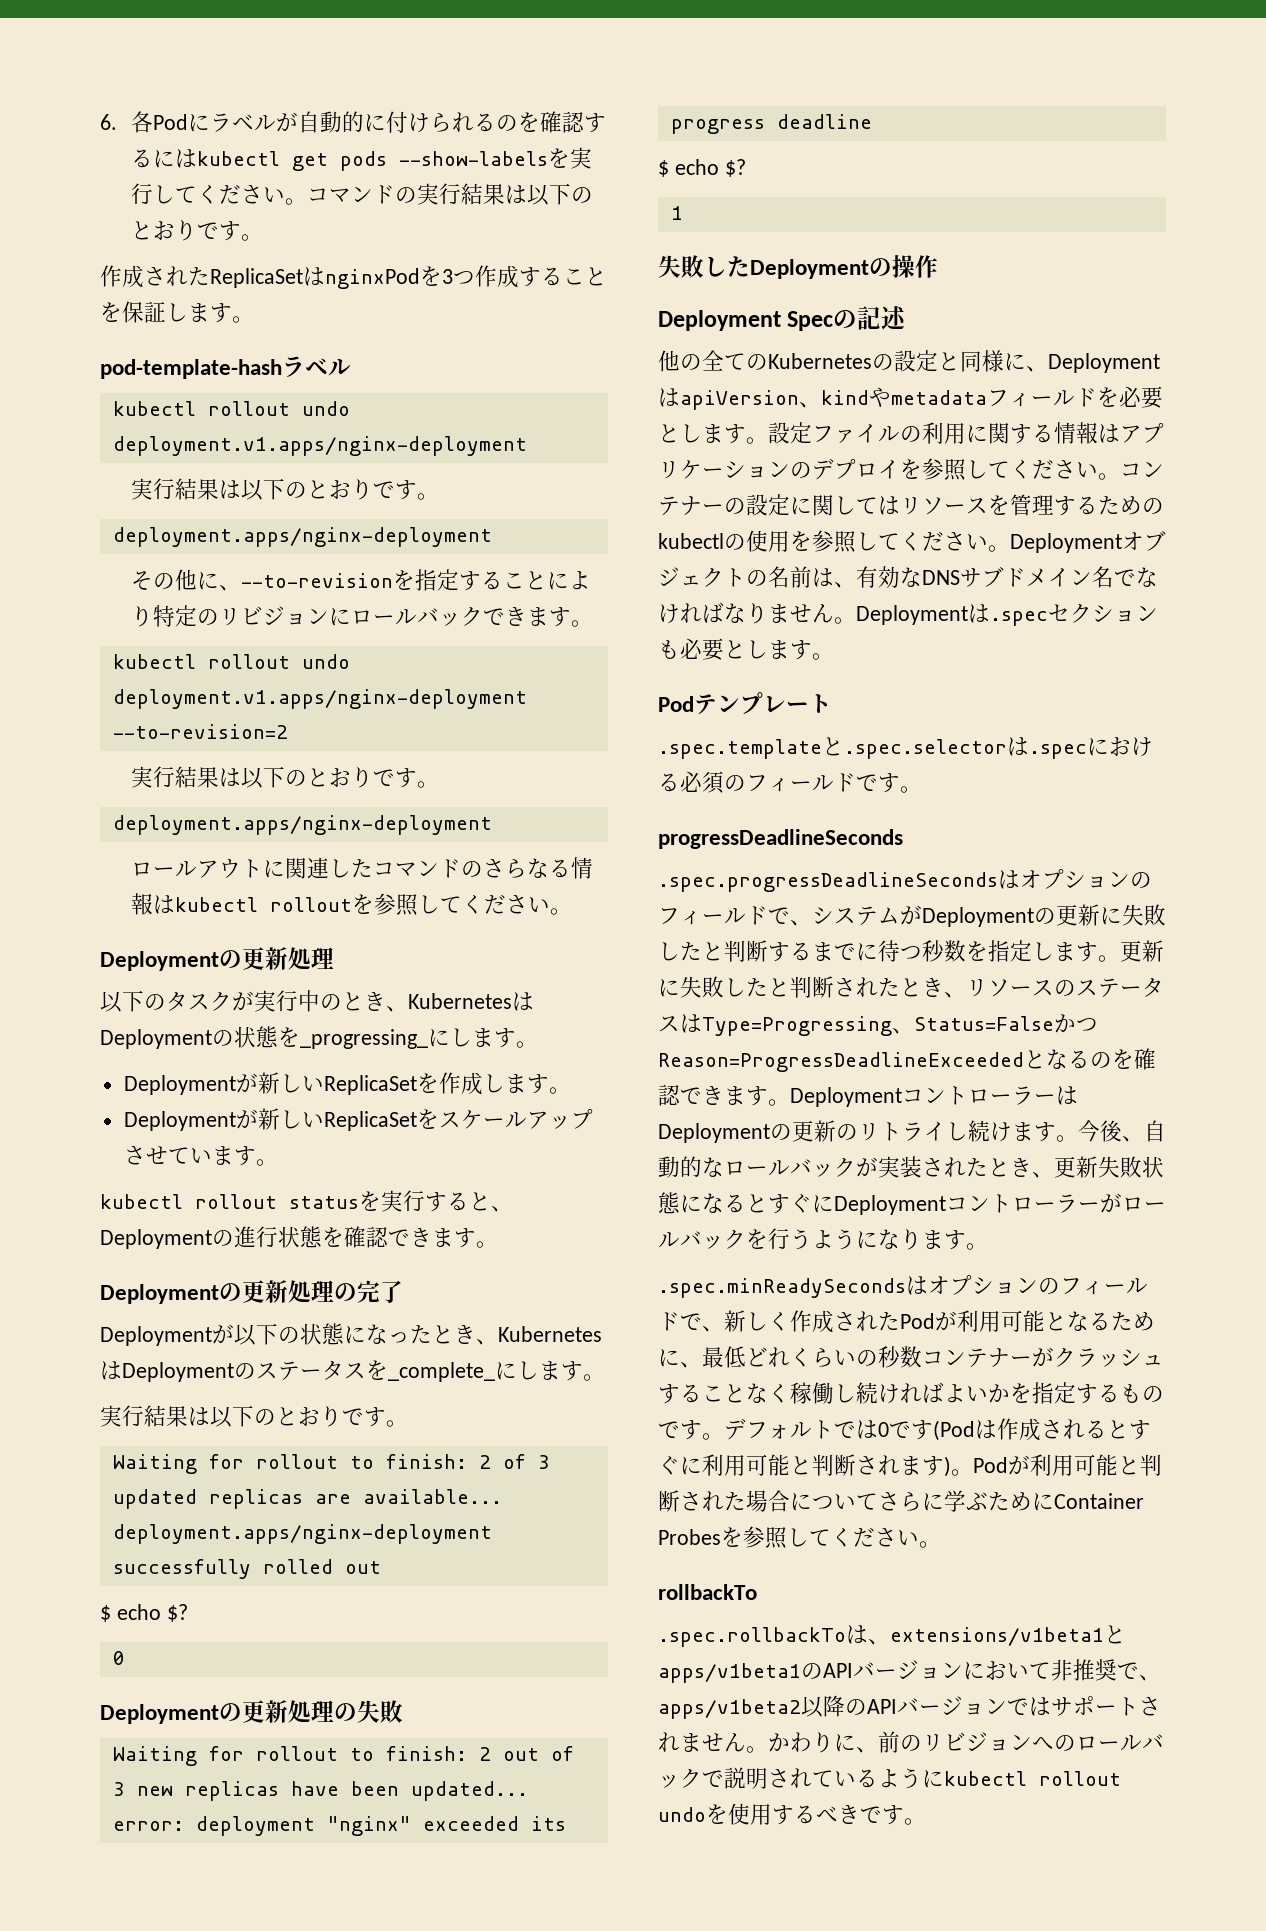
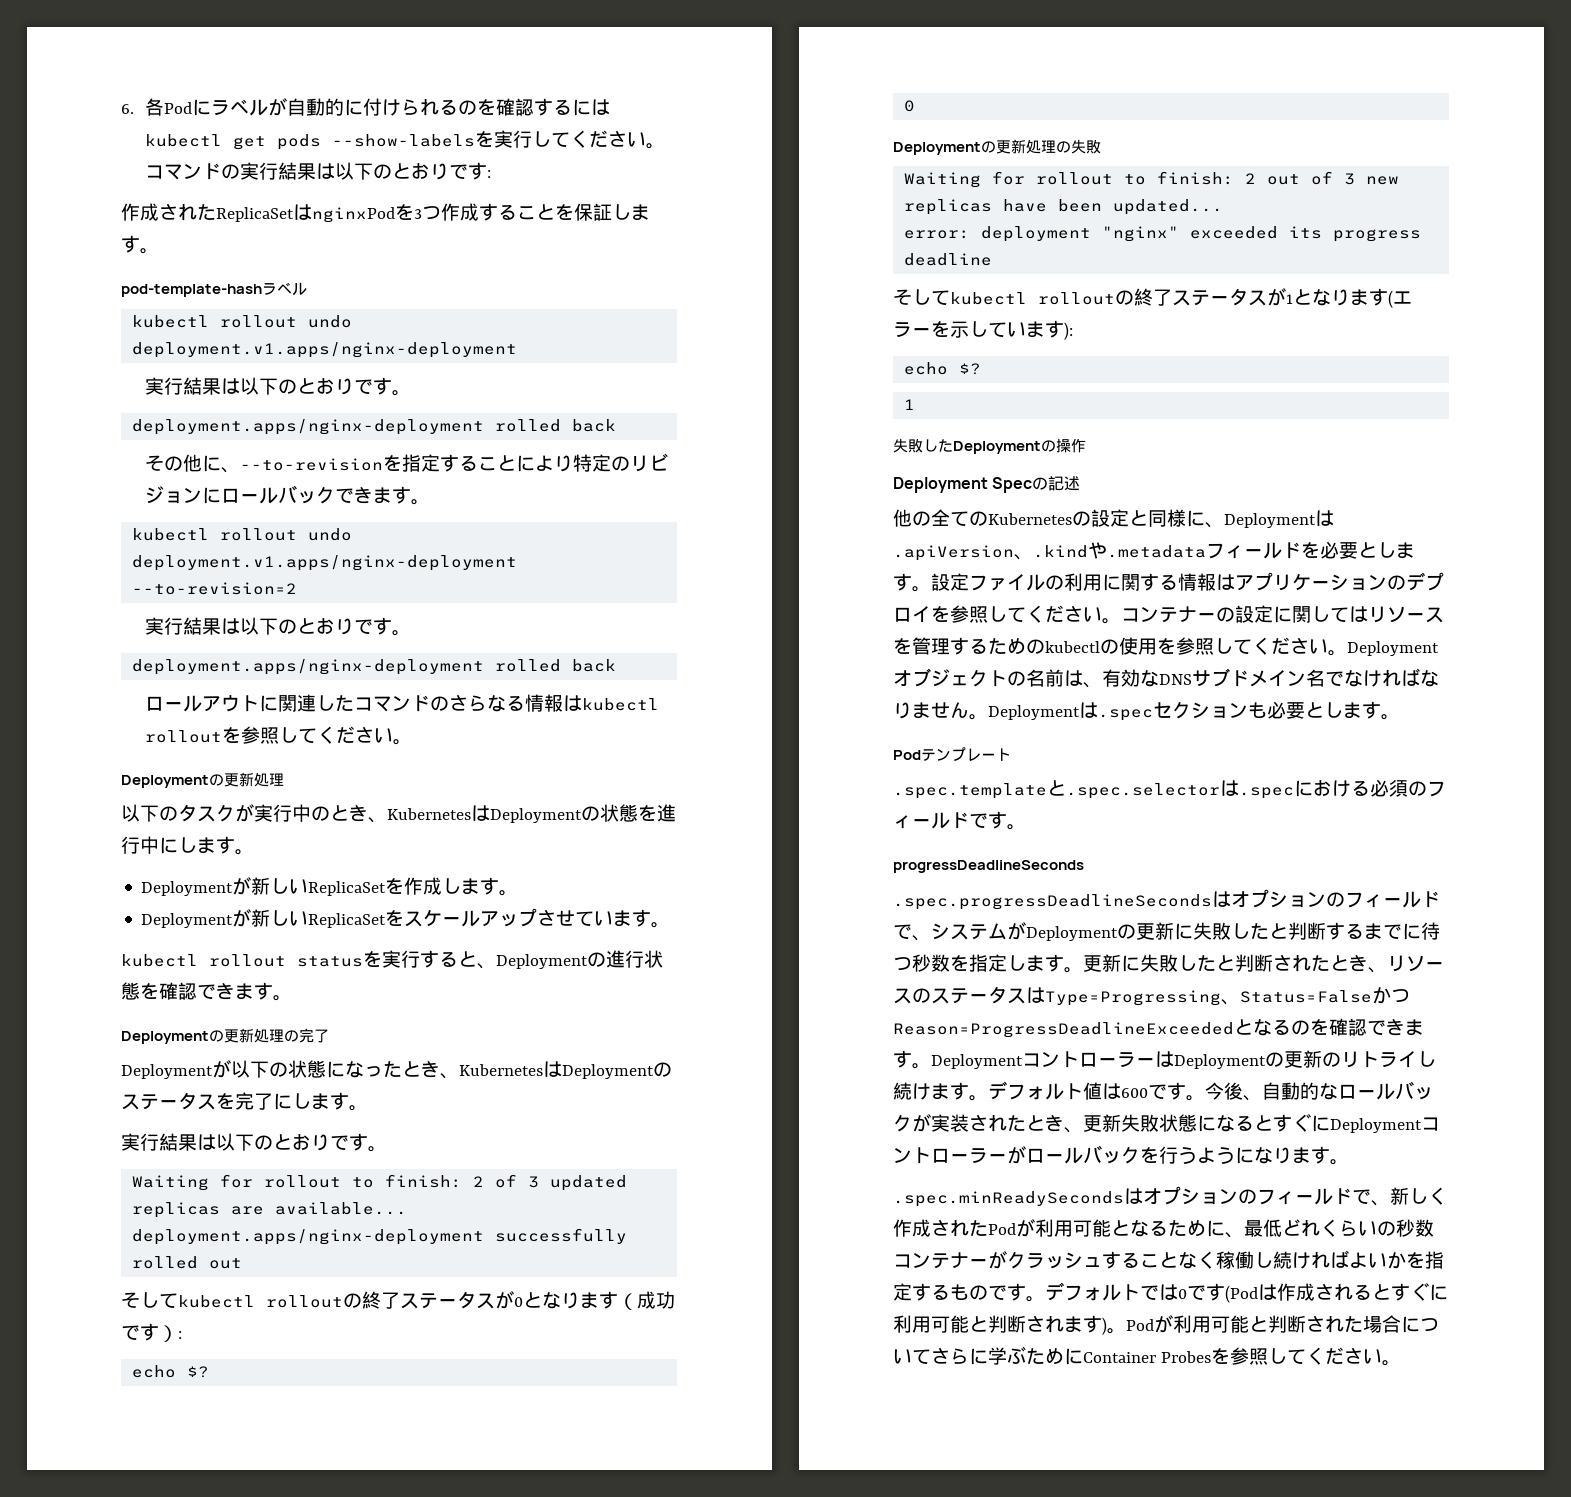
[240,234,263,241] 。 -> [487,170,492,178] :
(492, 537) none -> [495,419,617,432] rolled back
(492, 825) none -> [495,659,617,672] rolled back
[300,1029,428,1049] _progressing_ -> [657,804,676,822] [121,836,159,854] 進行中
[388,1362,495,1382] _complete_ -> [235,1092,273,1110] 完了
[100,1605,111,1622] $ -> [121,1291,675,1310] [121,1323,182,1342] そしてkubectl rolloutの終了ステータスが0となります（成功です）: //
[658,160,669,177] $ -> [893,288,1412,308] [893,320,1073,340] そしてkubectl rolloutの終了ステータスが1となります(エラーを示しています): //
[680,387,987,410] apiVersion、kindやmetadata -> [893,542,1206,561] .apiVersion、.kindや.metadata
(1078, 1138) none -> [988,1081,1205,1101] デフォルト値は600です。
[658,1584,757,1600] [658,1625,1126,1647] [658,1659,1161,1683] [658,1695,1161,1719] [658,1731,1164,1753] [658,1767,1121,1789] [658,1803,926,1825] // rollbackTo // .spec.rollbackToは、extensions/v1beta1とapps/v1beta1のAPIバージョンにおいて非推奨で、apps/v1beta2以降のAPIバージョンではサポートされません。かわりに、前のリビジョンへのロールバックで説明されているようにkubectl rollout undoを使用するべきです。 -> (1401, 1363) none

